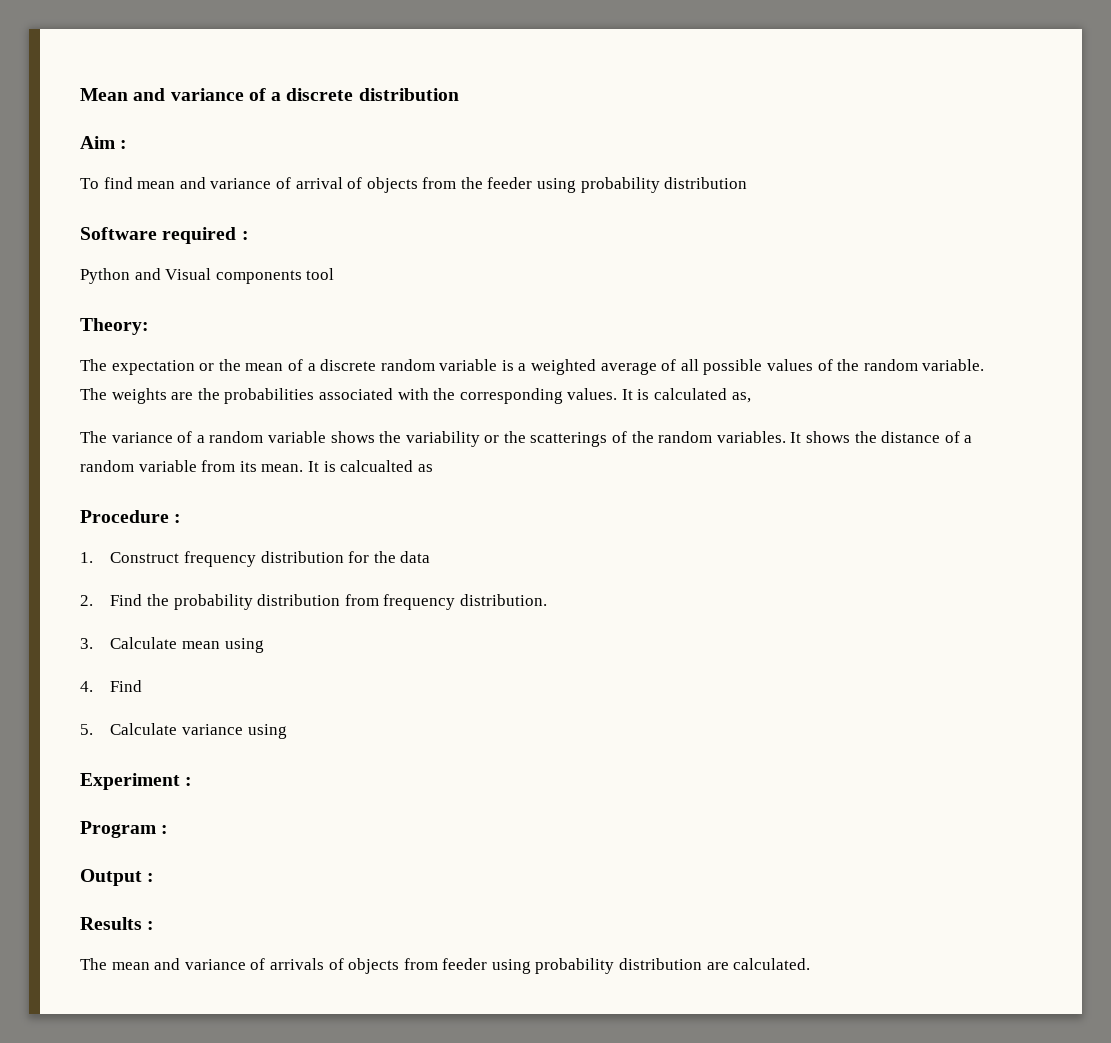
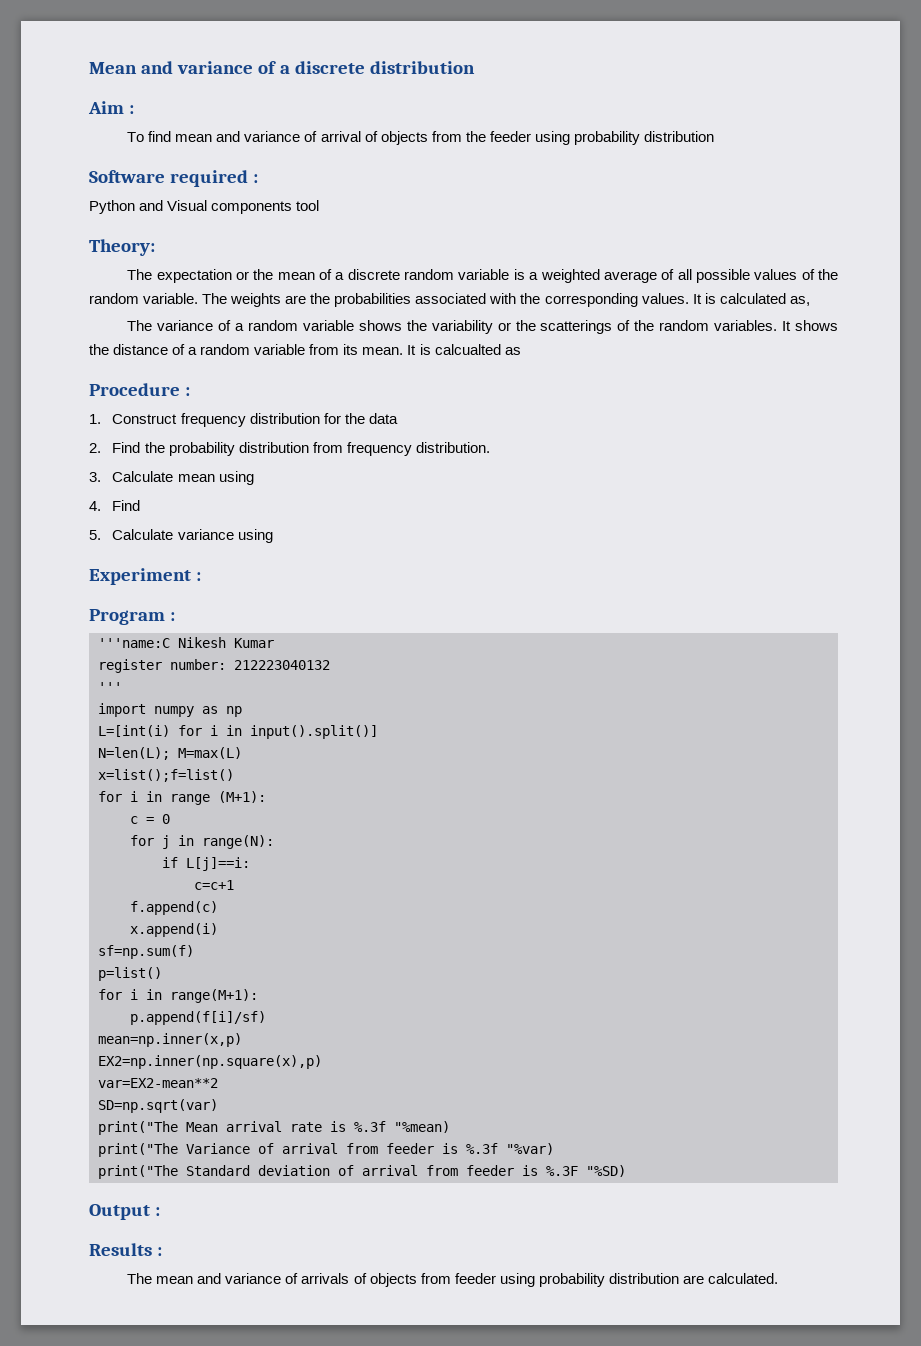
(169, 829) none -> [98,637,274,648] [98,659,330,673] [98,682,122,692] [98,703,242,717] [98,725,378,739] [98,747,242,760] [98,769,234,782] [98,791,266,805] [130,814,170,824] [130,835,274,849] [162,857,250,871] [194,880,234,890] [130,901,218,915] [130,923,218,937] [98,945,194,959] [98,967,162,981] [98,989,258,1003] [130,1011,266,1025] [98,1033,242,1047] [98,1055,322,1069] [98,1078,218,1088] [98,1099,218,1113] [98,1121,450,1135] [98,1143,554,1157] [98,1165,626,1179] // '''name:C Nikesh Kumar // register number: 212223040132 // ''' // import numpy as np // L=[int(i) for i in input().split()] // N=len(L); M=max(L) // x=list();f=list() // for i in range (M+1): // c = 0 // for j in range(N): // if L[j]==i: // c=c+1 // f.append(c) // x.append(i) // sf=np.sum(f) // p=list() // for i in range(M+1): // p.append(f[i]/sf) // mean=np.inner(x,p) // EX2=np.inner(np.square(x),p) // var=EX2-mean**2 // SD=np.sqrt(var) // print("The Mean arrival rate is %.3f "%mean) // print("The Variance of arrival from feeder is %.3f "%var) // print("The Standard deviation of arrival from feeder is %.3F "%SD)

